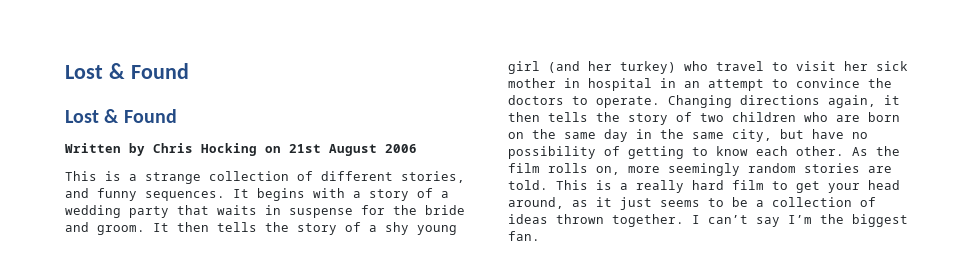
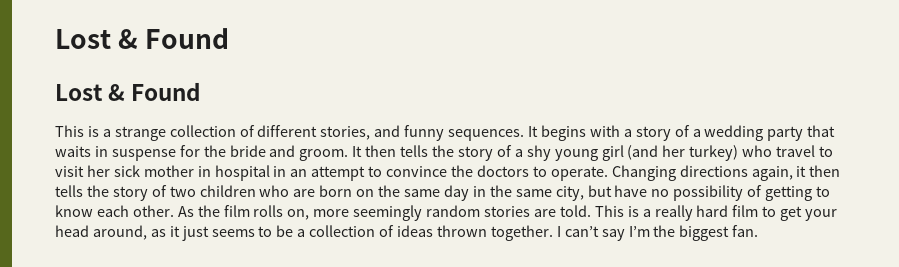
[65,143,417,156] // Written by Chris Hocking on 21st August 2006 -> (201, 91) none

